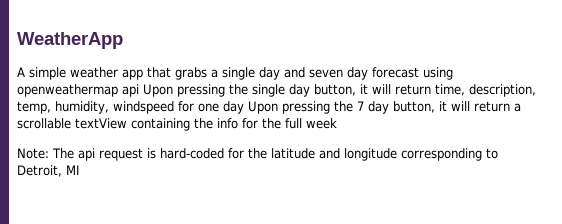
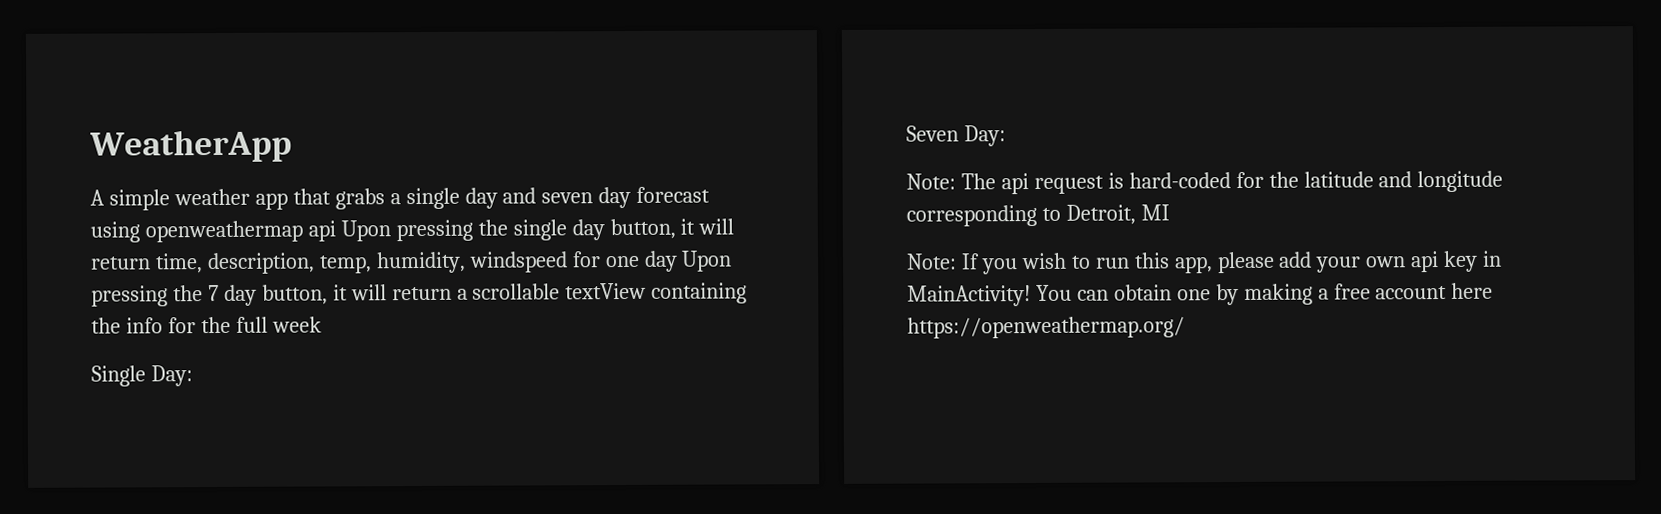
(337, 123) none -> [91,365,193,387] [906,125,1006,147] // Single Day: // Seven Day:
(79, 170) none -> [906,250,1503,275] [907,282,1494,307] [907,316,1185,339] // Note: If you wish to run this app, please add your own api key in MainActivity! You can obtain one by making a free account here https://openweathermap.org/

